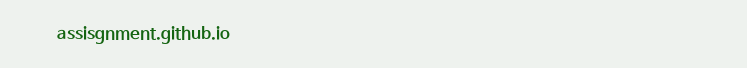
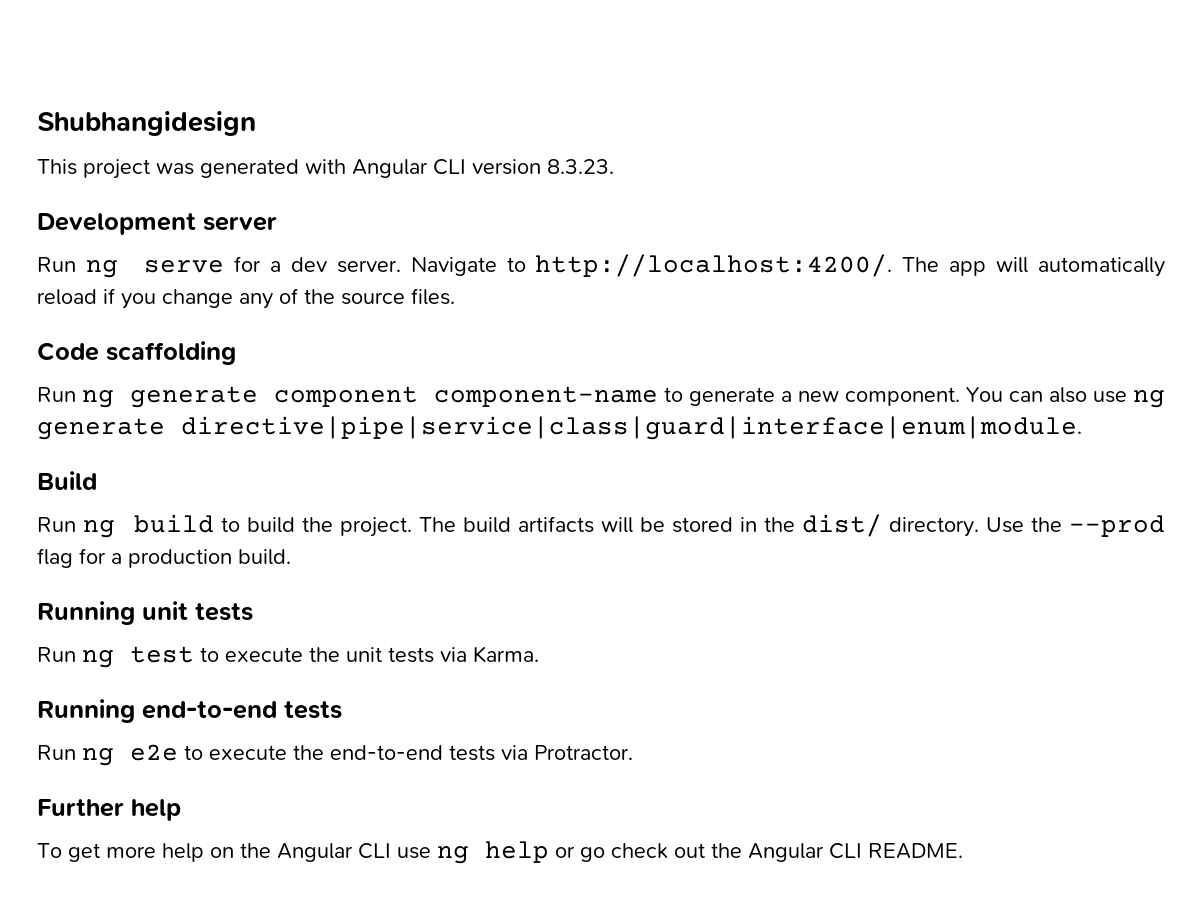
[57,26,230,44] assisgnment.github.io -> [37,111,256,136] [37,159,614,179] [37,213,277,235] [37,254,1165,278] [37,288,455,309] [37,341,236,365] [37,386,1165,408] [37,416,1082,440] [37,471,97,490] [37,514,1165,538] [37,548,291,568] [37,601,253,625] [37,646,539,668] [37,699,342,723] [37,744,633,766] [37,799,181,821] [37,841,963,864] Shubhangidesign // This project was generated with Angular CLI version 8.3.23. // Development server // Run ng serve for a dev server. Navigate to http://localhost:4200/. The app will automatically reload if you change any of the source files. // Code scaffolding // Run ng generate component component-name to generate a new component. You can also use ng generate directive|pipe|service|class|guard|interface|enum|module. // Build // Run ng build to build the project. The build artifacts will be stored in the dist/ directory. Use the --prod flag for a production build. // Running unit tests // Run ng test to execute the unit tests via Karma. // Running end-to-end tests // Run ng e2e to execute the end-to-end tests via Protractor. // Further help // To get more help on the Angular CLI use ng help or go check out the Angular CLI README.

